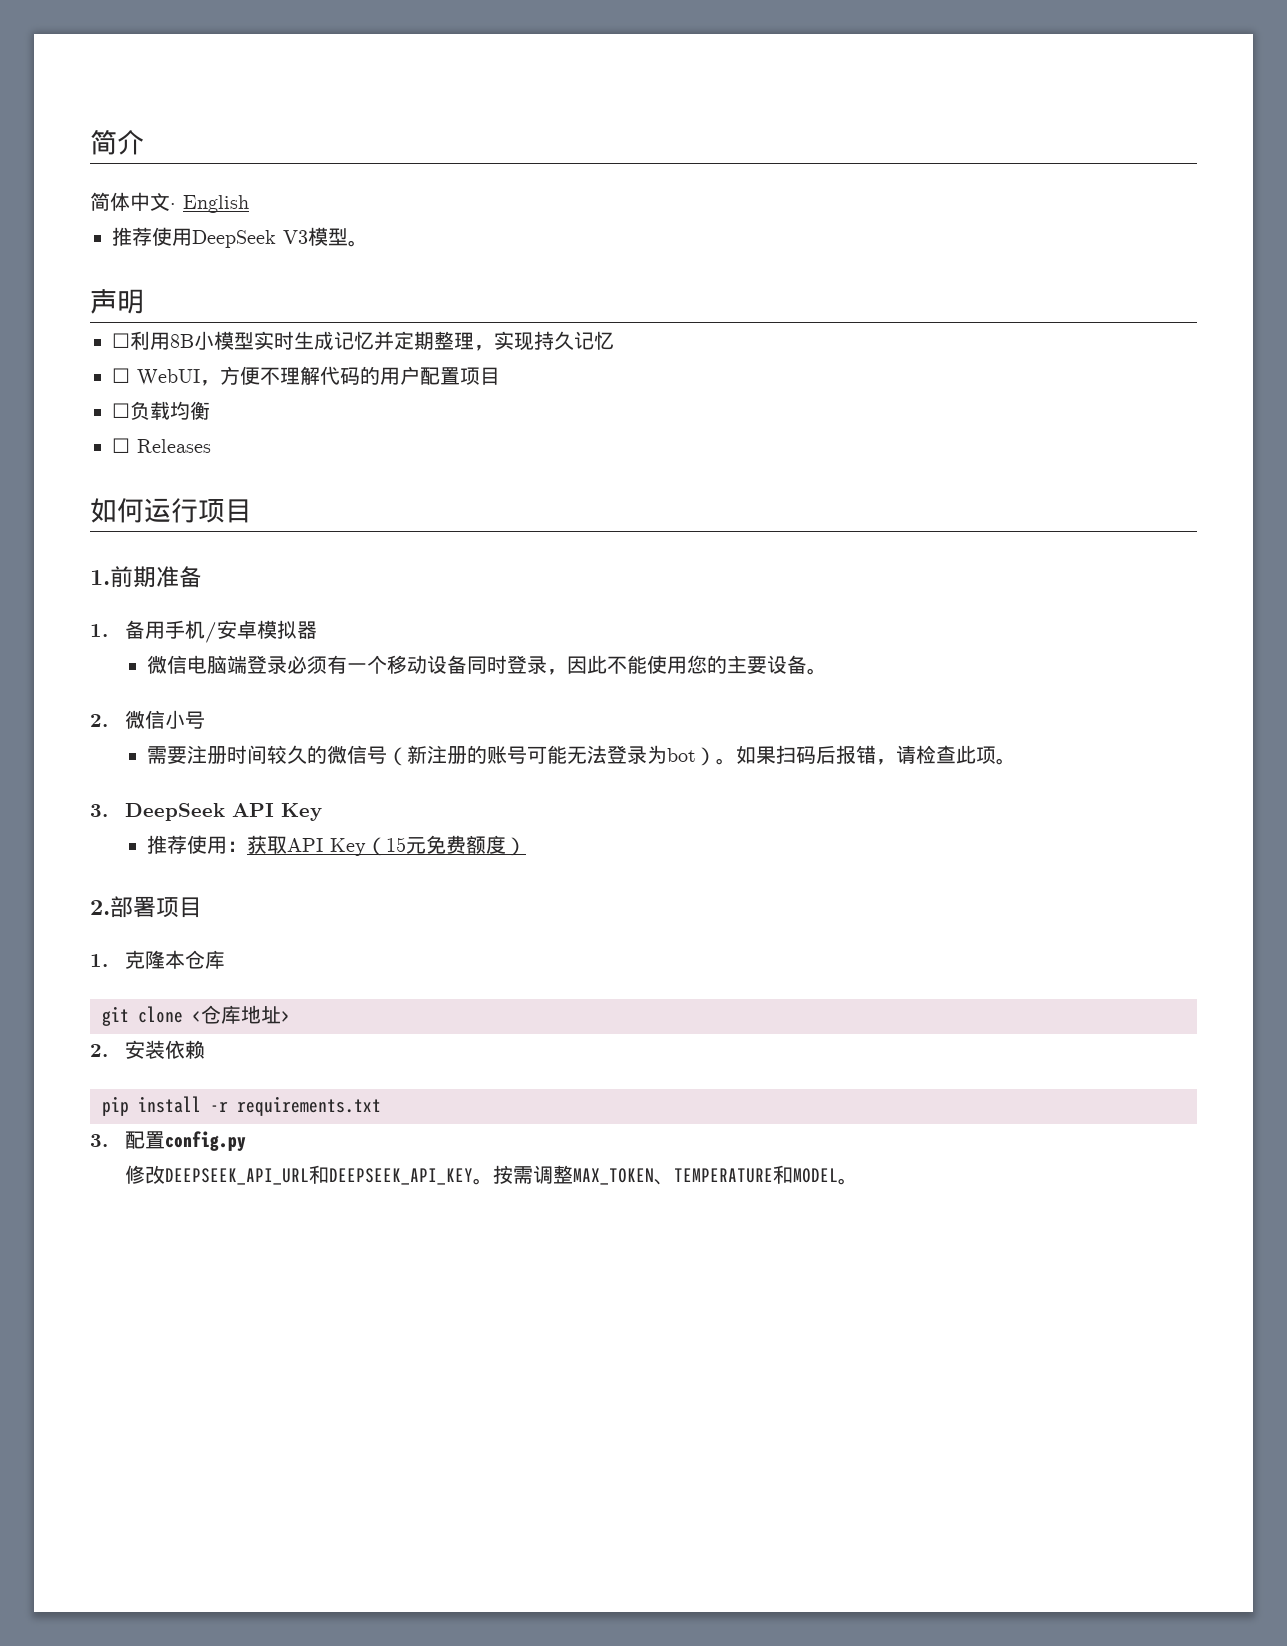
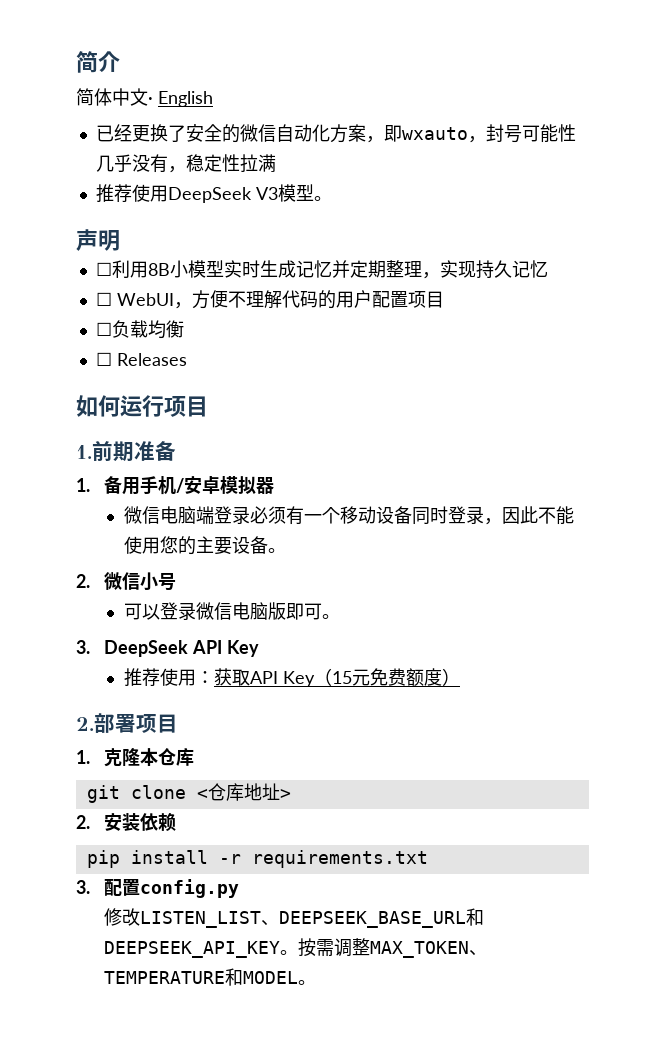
(249, 204) none -> [95,124,576,143] [95,154,276,173] // 已经更换了安全的微信自动化方案，即wxauto，封号可能性几乎没有，稳定性拉满
[146,745,996,766] 需要注册时间较久的微信号（新注册的账号可能无法登录为bot）。如果扫码后报错，请检查此项 -> [123,602,322,620] 可以登录微信电脑版即可
[164,1168,309,1185] DEEPSEEK_API_URL -> [139,911,466,928] LISTEN_LIST、DEEPSEEK_BASE_URL

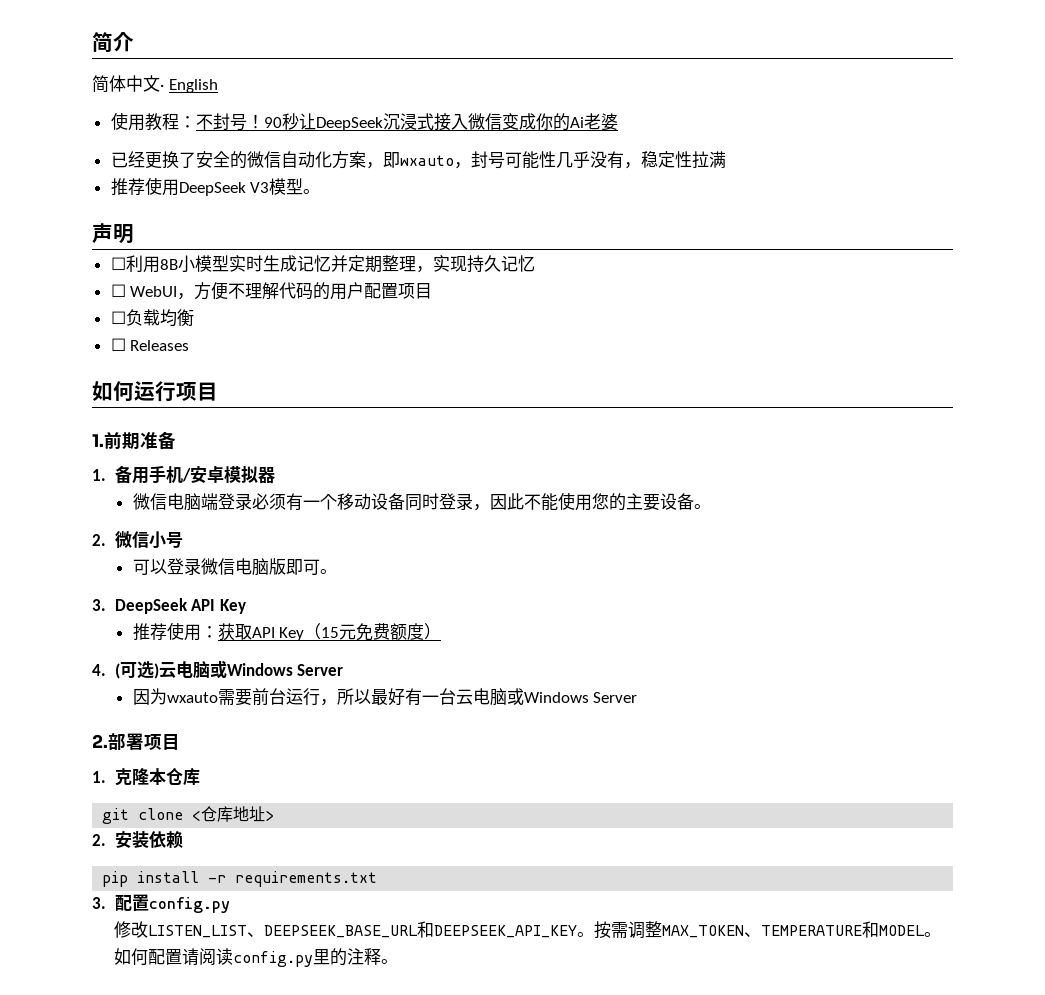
(213, 99) none -> [110,112,618,131] // 使用教程：不封号！90秒让DeepSeek沉浸式接入微信变成你的Ai老婆
(460, 677) none -> [92,660,344,679] [132,688,638,706] // 4. (可选)云电脑或Windows Server // 因为wxauto需要前台运行，所以最好有一台云电脑或Windows Server
(316, 982) none -> [113,948,398,967] 如何配置请阅读config.py里的注释。

